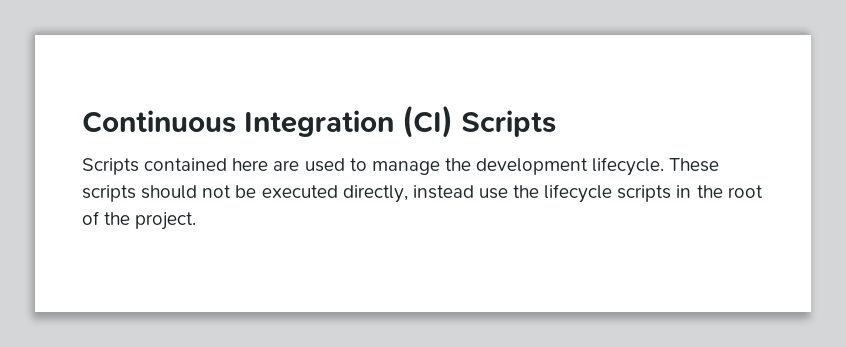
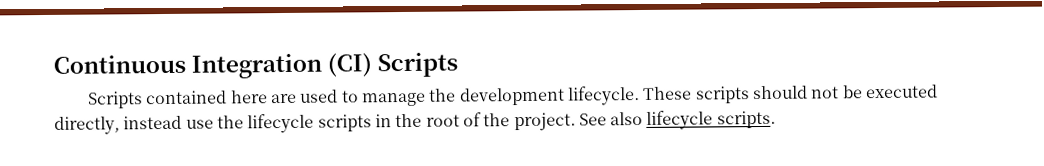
(197, 221) none -> [578,110,776,130] See also lifecycle scripts.

